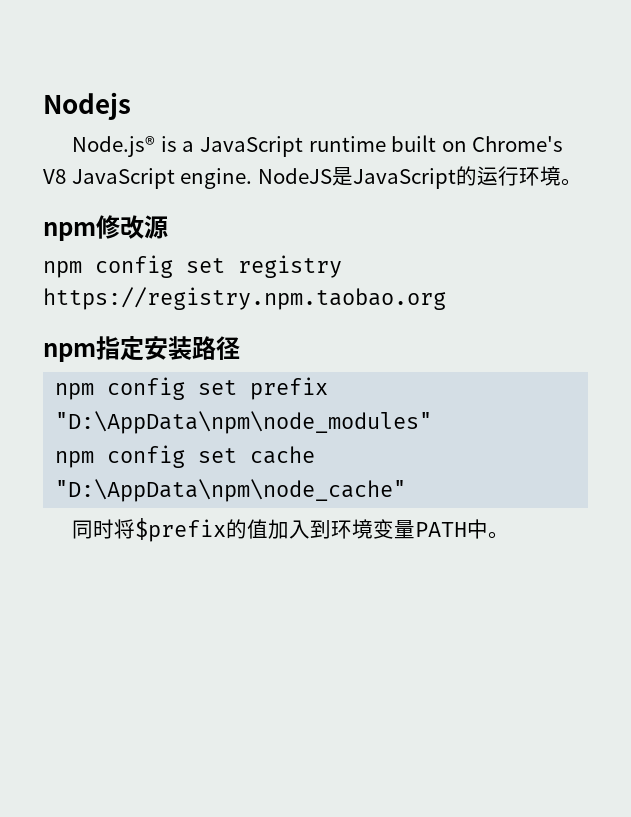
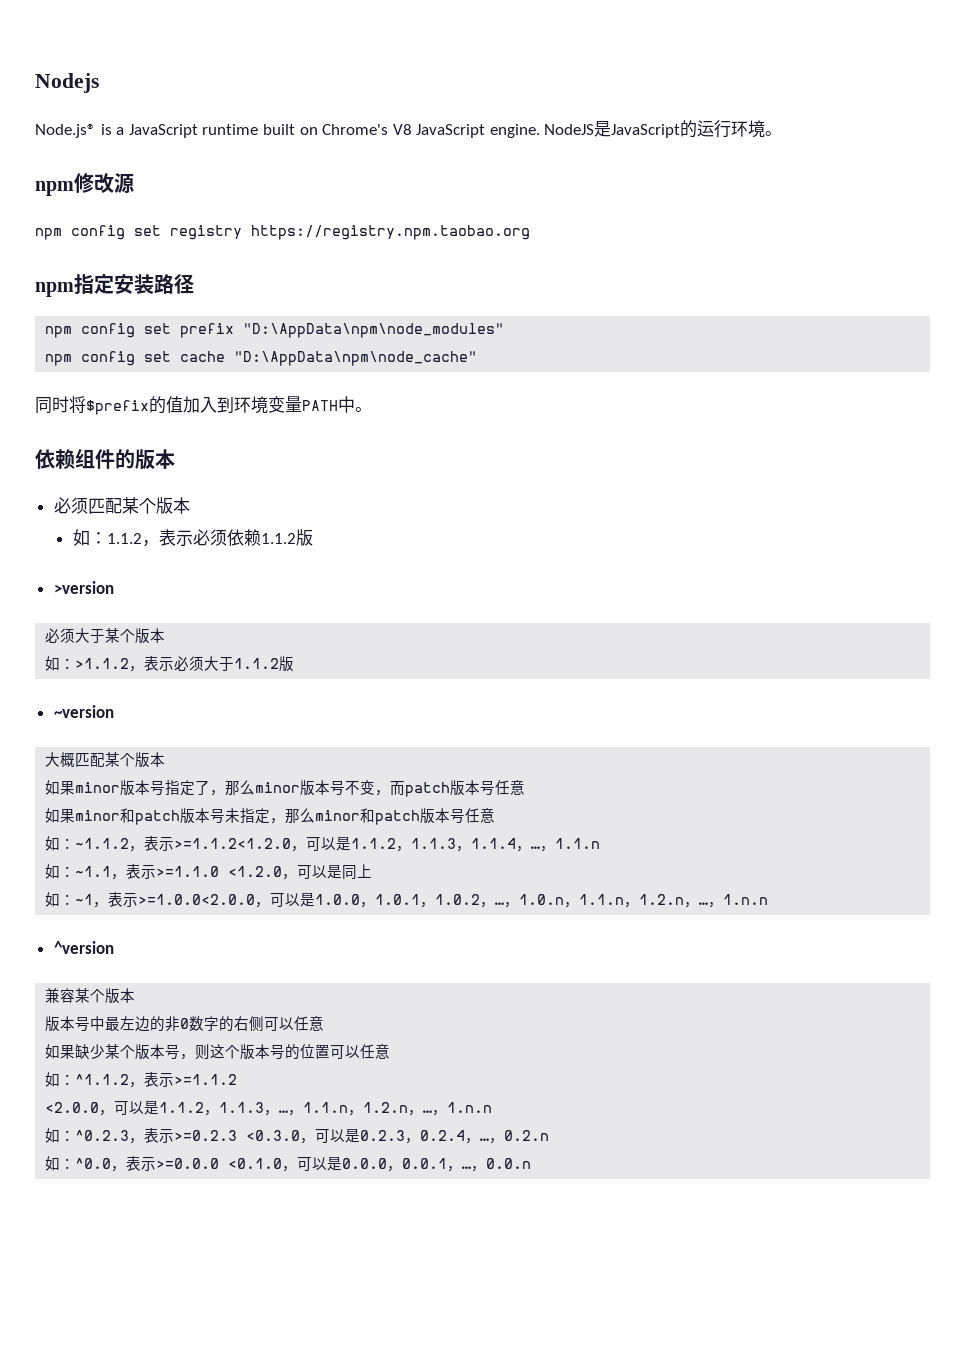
(510, 535) none -> [35,449,175,470] [53,497,190,514] [72,529,313,547] [53,581,114,594] [45,628,166,644] [45,656,295,672] [53,705,114,718] [45,752,166,768] [45,780,526,797] [45,808,496,825] [45,836,601,852] [45,864,373,880] [45,892,769,908] [53,941,114,954] [45,988,136,1004] [45,1016,325,1032] [45,1044,391,1060] [45,1072,238,1088] [45,1101,493,1116] [45,1128,550,1144] [45,1156,532,1172] // 依赖组件的版本 // 必须匹配某个版本 // 如：1.1.2，表示必须依赖1.1.2版 // >version // 必须大于某个版本 // 如：>1.1.2，表示必须大于1.1.2版 // ~version // 大概匹配某个版本 // 如果minor版本号指定了，那么minor版本号不变，而patch版本号任意 // 如果minor和patch版本号未指定，那么minor和patch版本号任意 // 如：~1.1.2，表示>=1.1.2<1.2.0，可以是1.1.2，1.1.3，1.1.4，…，1.1.n // 如：~1.1，表示>=1.1.0 <1.2.0，可以是同上 // 如：~1，表示>=1.0.0<2.0.0，可以是1.0.0，1.0.1，1.0.2，…，1.0.n，1.1.n，1.2.n，…，1.n.n // ^version // 兼容某个版本 // 版本号中最左边的非0数字的右侧可以任意 // 如果缺少某个版本号，则这个版本号的位置可以任意 // 如：^1.1.2，表示>=1.1.2 // <2.0.0，可以是1.1.2，1.1.3，…，1.1.n，1.2.n，…，1.n.n // 如：^0.2.3，表示>=0.2.3 <0.3.0，可以是0.2.3，0.2.4，…，0.2.n // 如：^0.0，表示>=0.0.0 <0.1.0，可以是0.0.0，0.0.1，…，0.0.n

